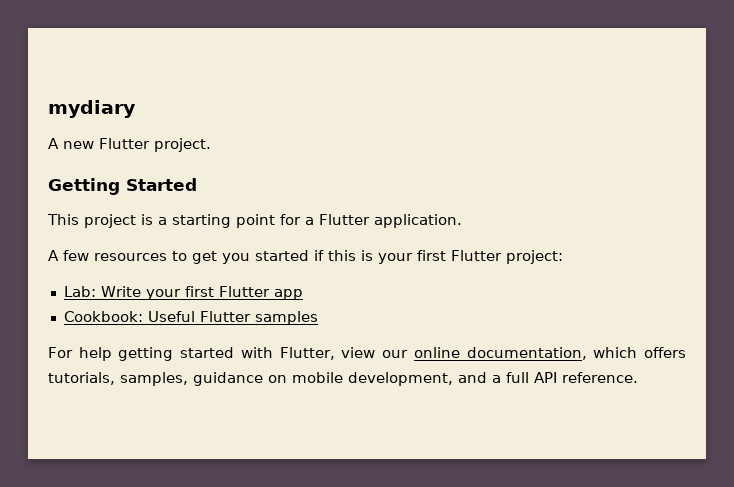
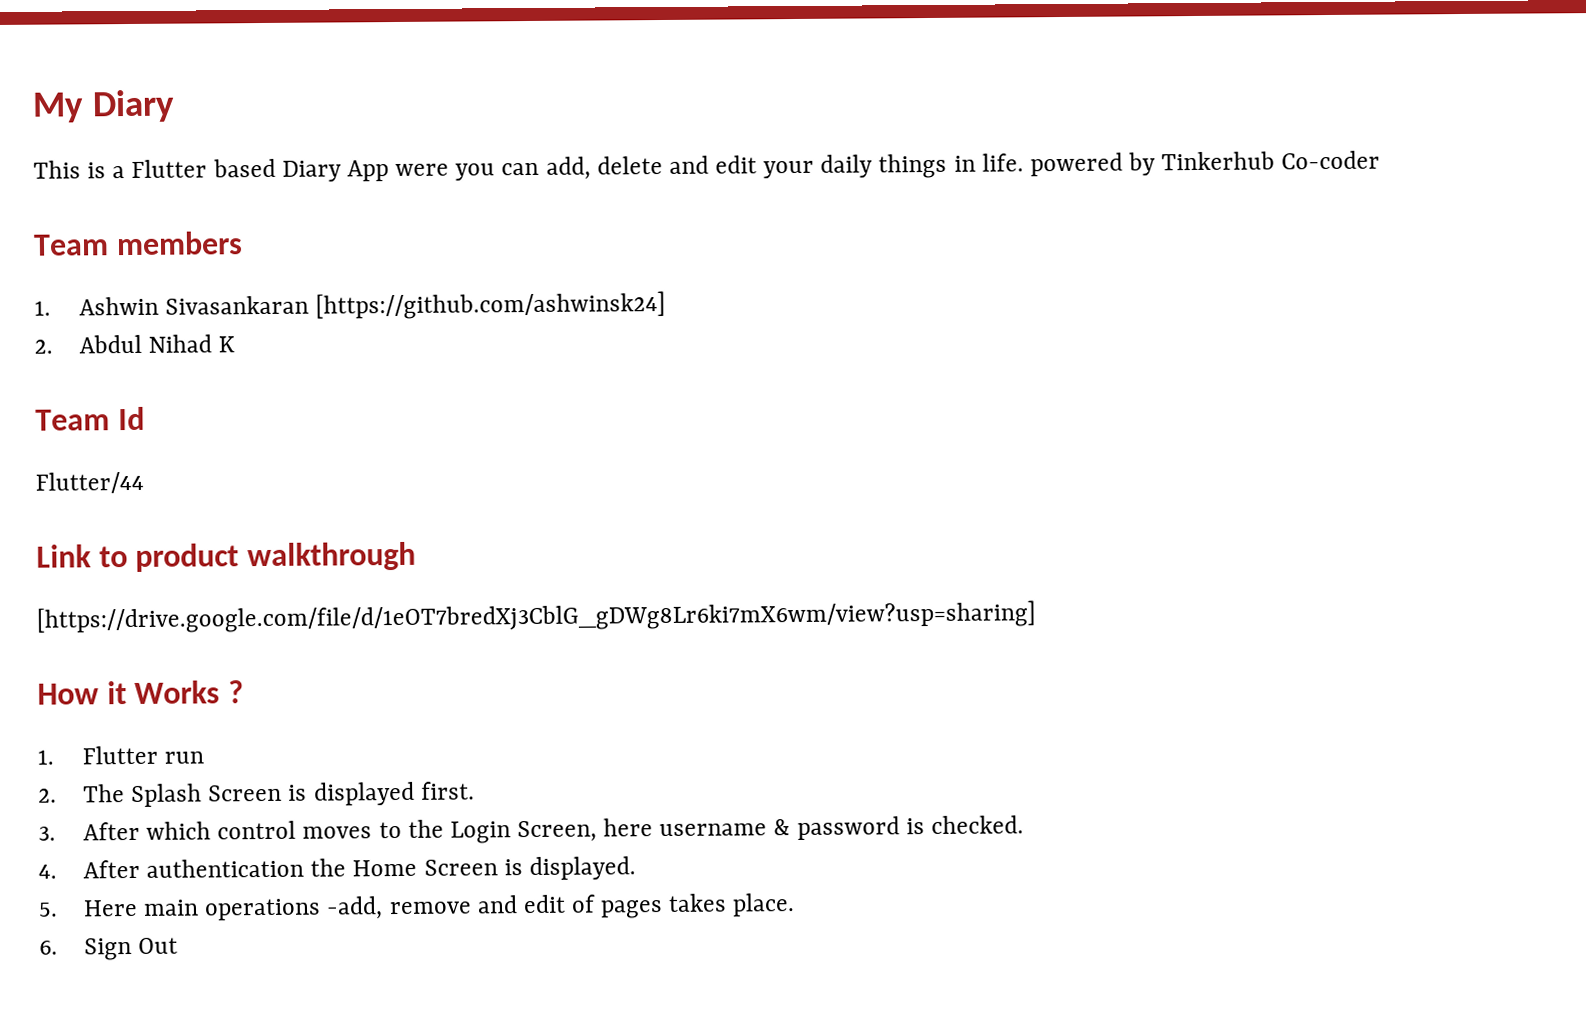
[48,100,136,118] [48,138,211,152] [48,178,197,195] mydiary // A new Flutter project. // Getting Started -> [32,89,175,123] My Diary
[84,214,136,228] project -> (81, 169) none
[172,214,462,228] [48,250,563,264] [63,286,303,300] [63,311,318,325] [48,347,687,361] [48,372,638,386] starting point for a Flutter application. // A few resources to get you started if this is your first Flutter project: // Lab: Write your first Flutter app // Cookbook: Useful Flutter samples // For help getting started with Flutter, view our online documentation, which offers tutorials, samples, guidance on mobile development, and a full API reference. -> [131,150,1381,182] [33,231,243,256] [34,290,667,320] [34,334,236,354] [35,406,145,431] [35,471,144,494] [36,541,416,572] [36,600,1036,634] [37,680,244,705] [37,745,205,765] [38,781,475,808] [38,815,1024,844] [38,856,636,881] [38,893,796,921] [39,937,179,961] Flutter based Diary App were you can add, delete and edit your daily things in life. powered by Tinkerhub Co-coder // Team members // 1. Ashwin Sivasankaran [https://github.com/ashwinsk24] // 2. Abdul Nihad K // Team Id // Flutter/44 // Link to product walkthrough // [https://drive.google.com/file/d/1eOT7bredXj3CblG_gDWg8Lr6ki7mX6wm/view?usp=sharing] // How it Works ? // 1. Flutter run // 2. The Splash Screen is displayed first. // 3. After which control moves to the Login Screen, here username & password is checked. // 4. After authentication the Home Screen is displayed. // 5. Here main operations -add, remove and edit of pages takes place. // 6. Sign Out

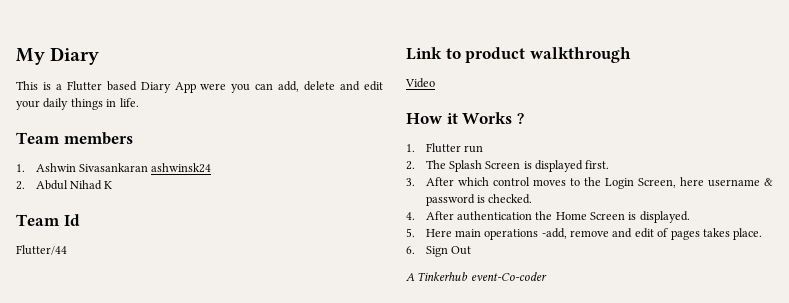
[1029,150,1381,177] powered by Tinkerhub Co-coder -> (139, 102) none
[315,290,667,320] [https://github.com/ashwinsk24] -> [151,163,212,173] ashwinsk24
[36,600,1036,634] [https://drive.google.com/file/d/1eOT7bredXj3CblG_gDWg8Lr6ki7mX6wm/view?usp=sharing] -> [405,78,435,88] Video
(179, 945) none -> [406,272,547,281] // A Tinkerhub event-Co-coder

